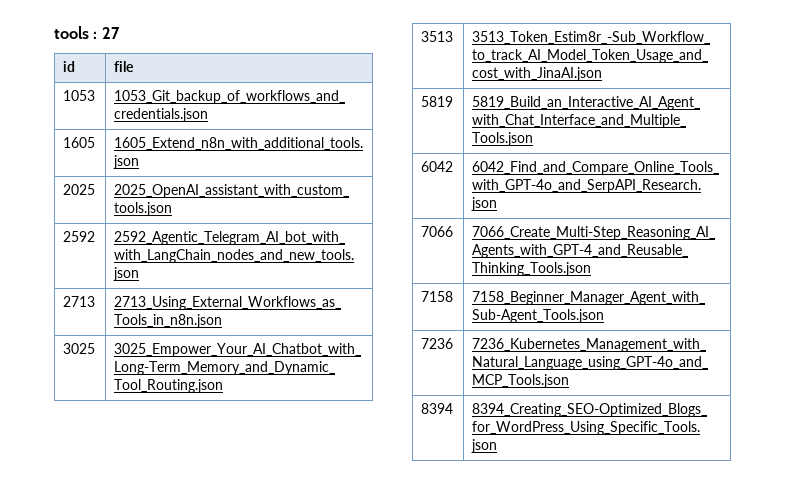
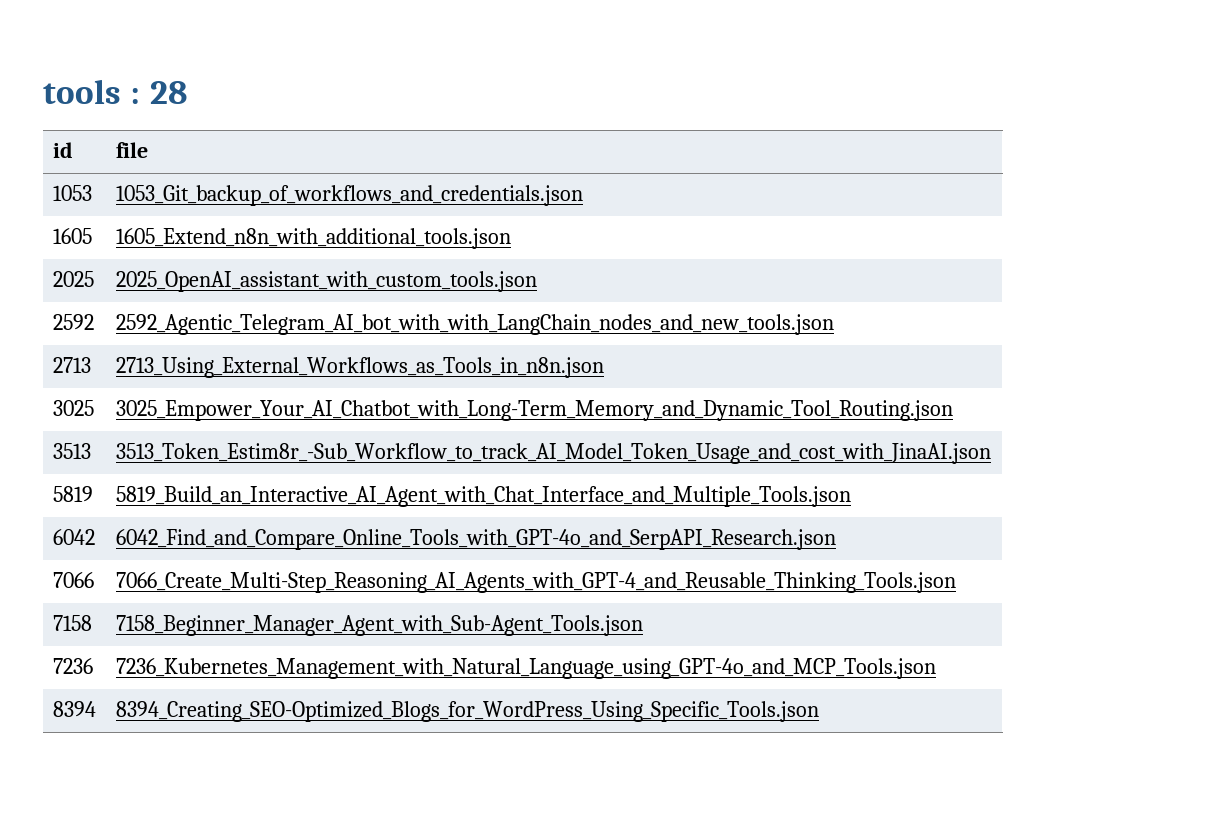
[101,27,120,39] 27 -> [149,81,187,104] 28

